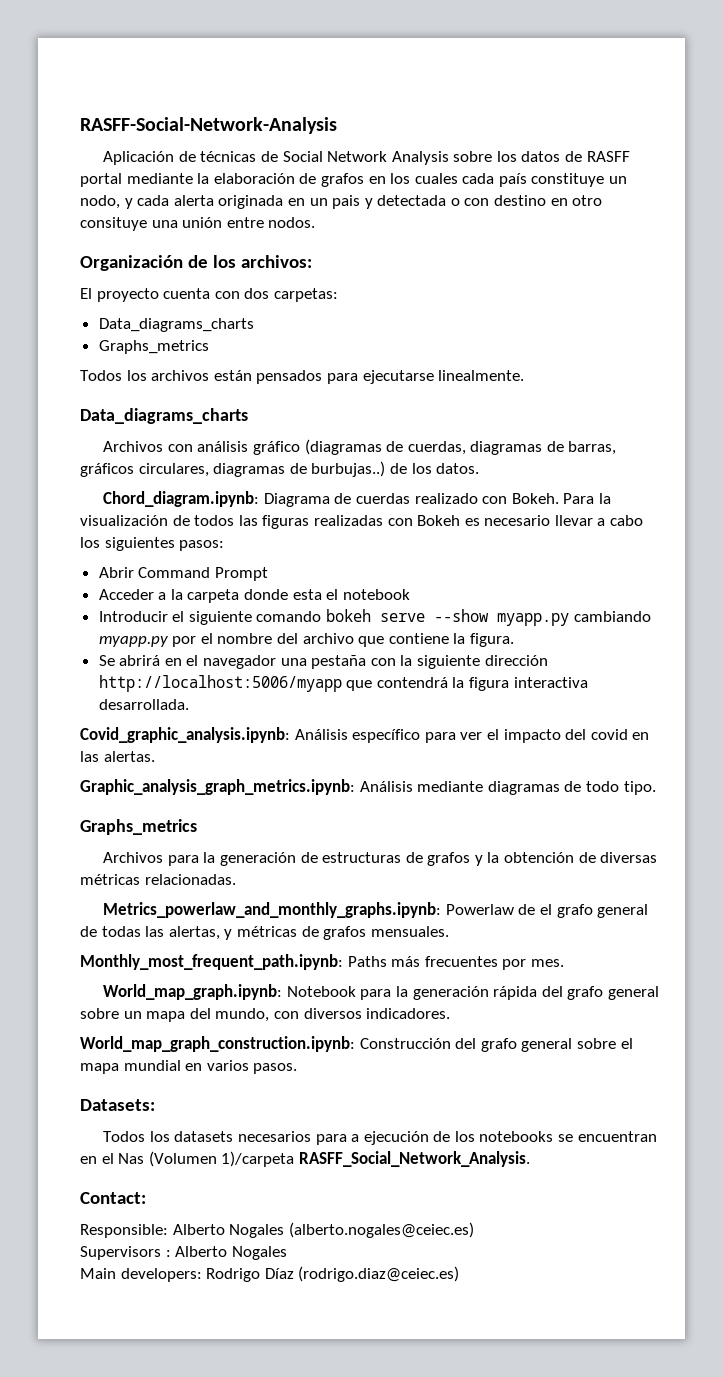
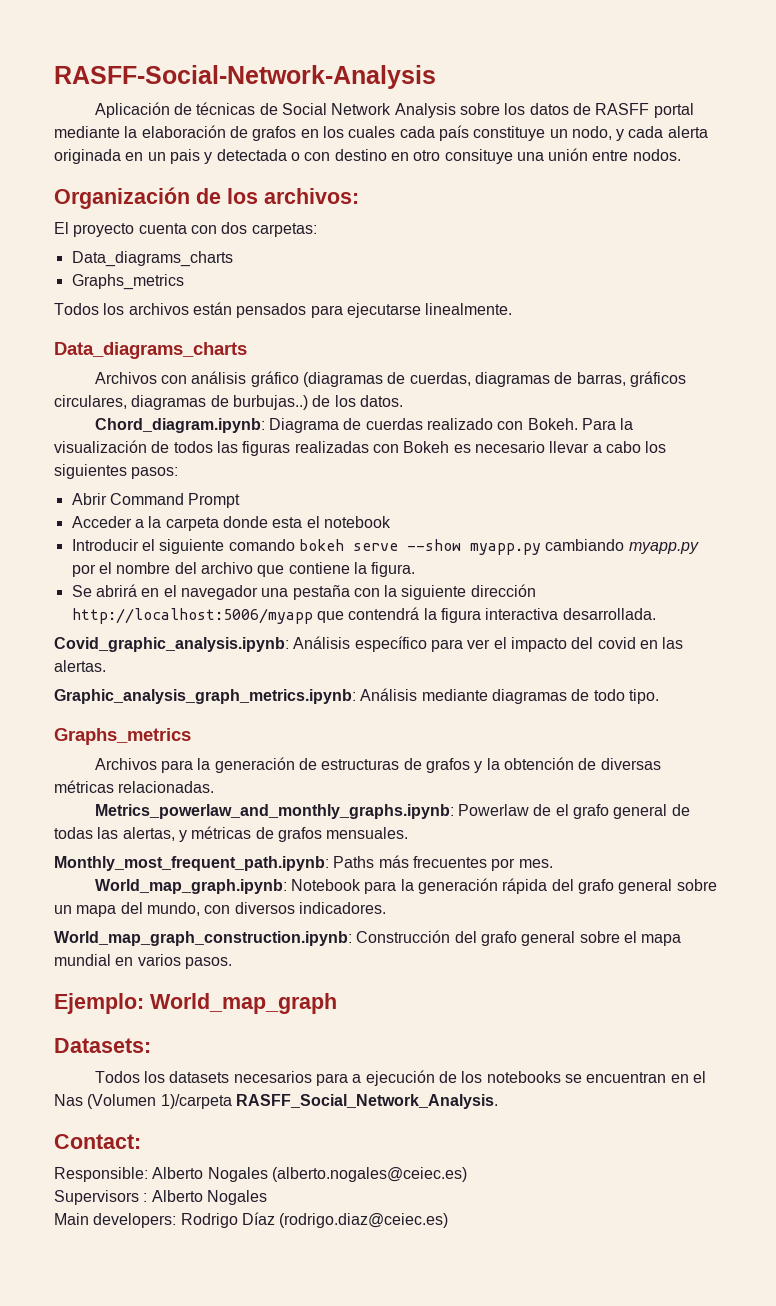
(298, 1068) none -> [54,993,337,1014] // Ejemplo: World_map_graph

